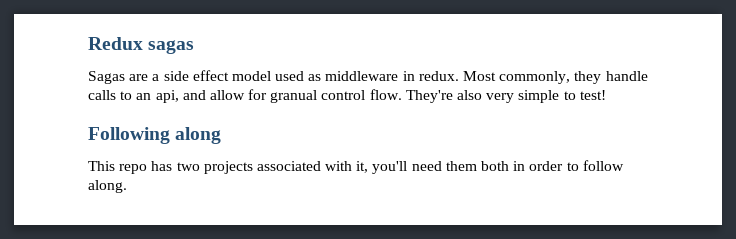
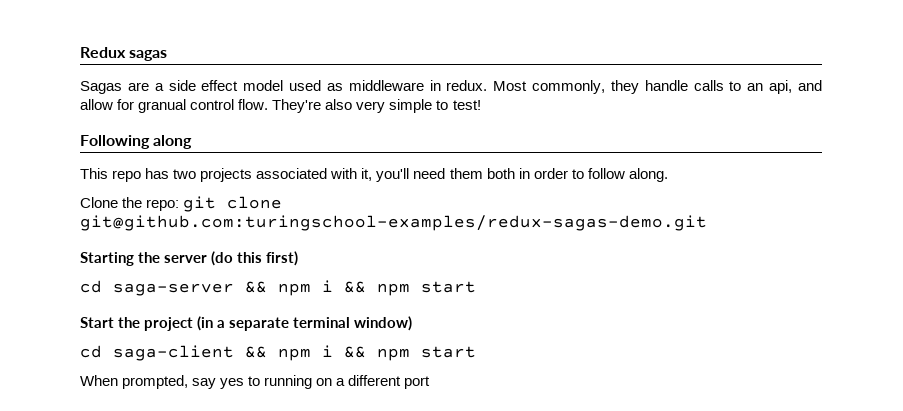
(127, 186) none -> [80,196,283,212] [80,215,707,231] [80,251,299,266] [80,280,476,296] [80,316,413,331] [80,345,476,361] [80,375,431,389] // Clone the repo: git clone git@github.com:turingschool-examples/redux-sagas-demo.git // Starting the server (do this first) // cd saga-server && npm i && npm start // Start the project (in a separate terminal window) // cd saga-client && npm i && npm start // When prompted, say yes to running on a different port

